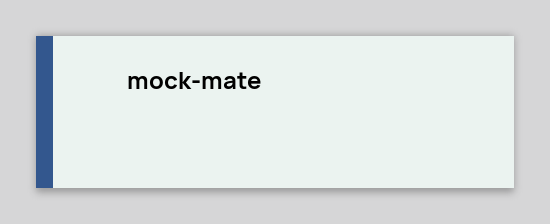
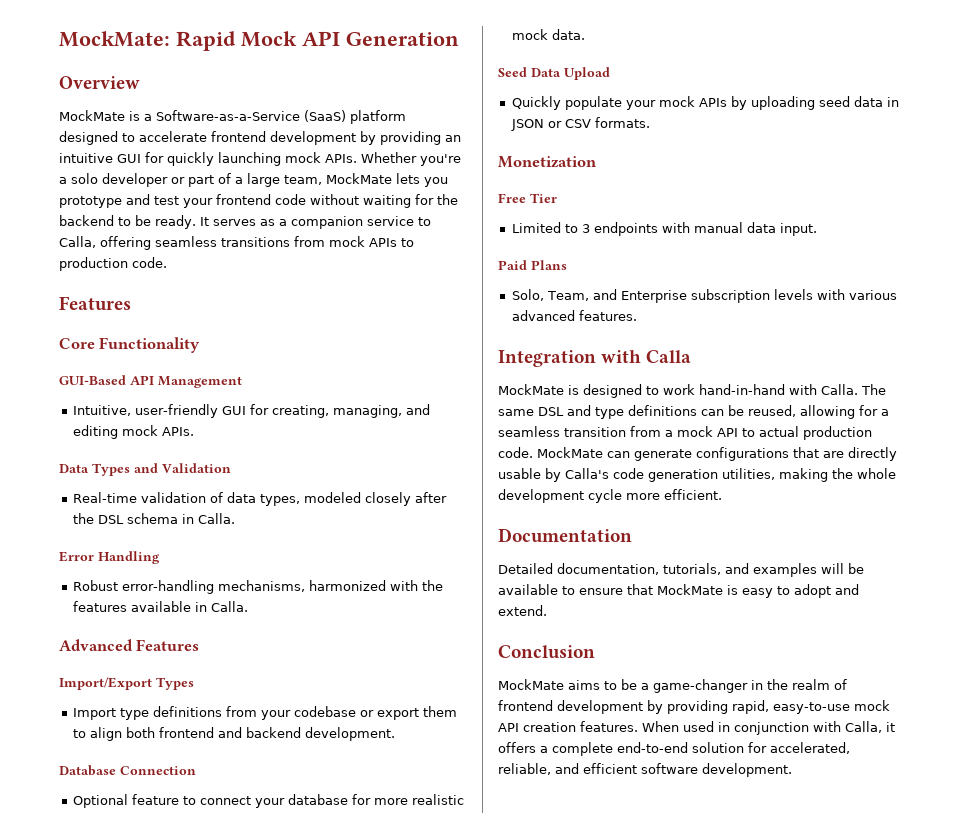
[127,72,261,89] mock-mate -> [59,31,459,51] [59,76,140,89] [59,110,406,124] [59,131,461,145] [59,152,461,166] [59,173,448,187] [59,194,458,208] [59,215,431,229] [59,236,414,250] [59,257,167,271] [59,296,131,311] [59,337,201,353] [59,375,242,388] [72,404,430,418] [72,425,194,439] [59,463,231,476] [72,492,447,506] [72,513,235,524] [59,551,160,564] [72,580,443,594] [72,601,248,612] [59,639,200,651] [59,677,194,690] [72,706,457,720] [72,727,395,741] [59,765,196,776] [72,794,464,808] [511,29,585,40] [498,67,610,80] [511,96,899,110] [510,117,650,131] [498,156,597,168] [498,193,557,203] [511,222,817,236] [498,260,567,270] [511,289,897,303] [511,310,637,321] [498,350,692,367] [498,384,886,398] [498,405,889,419] [498,426,872,440] [498,447,897,461] [498,468,896,482] [498,489,722,503] [498,528,632,543] [498,563,864,577] [498,584,859,598] [498,605,547,616] [498,645,595,659] [498,679,847,693] [498,700,890,714] [498,721,895,735] [498,742,850,756] [498,763,792,777] MockMate: Rapid Mock API Generation // Overview // MockMate is a Software-as-a-Service (SaaS) platform designed to accelerate frontend development by providing an intuitive GUI for quickly launching mock APIs. Whether you're a solo developer or part of a large team, MockMate lets you prototype and test your frontend code without waiting for the backend to be ready. It serves as a companion service to Calla, offering seamless transitions from mock APIs to production code. // Features // Core Functionality // GUI-Based API Management // Intuitive, user-friendly GUI for creating, managing, and editing mock APIs. // Data Types and Validation // Real-time validation of data types, modeled closely after the DSL schema in Calla. // Error Handling // Robust error-handling mechanisms, harmonized with the features available in Calla. // Advanced Features // Import/Export Types // Import type definitions from your codebase or export them to align both frontend and backend development. // Database Connection // Optional feature to connect your database for more realistic mock data. // Seed Data Upload // Quickly populate your mock APIs by uploading seed data in JSON or CSV formats. // Monetization // Free Tier // Limited to 3 endpoints with manual data input. // Paid Plans // Solo, Team, and Enterprise subscription levels with various advanced features. // Integration with Calla // MockMate is designed to work hand-in-hand with Calla. The same DSL and type definitions can be reused, allowing for a seamless transition from a mock API to actual production code. MockMate can generate configurations that are directly usable by Calla's code generation utilities, making the whole development cycle more efficient. // Documentation // Detailed documentation, tutorials, and examples will be available to ensure that MockMate is easy to adopt and extend. // Conclusion // MockMate aims to be a game-changer in the realm of frontend development by providing rapid, easy-to-use mock API creation features. When used in conjunction with Calla, it offers a complete end-to-end solution for accelerated, reliable, and efficient software development.

